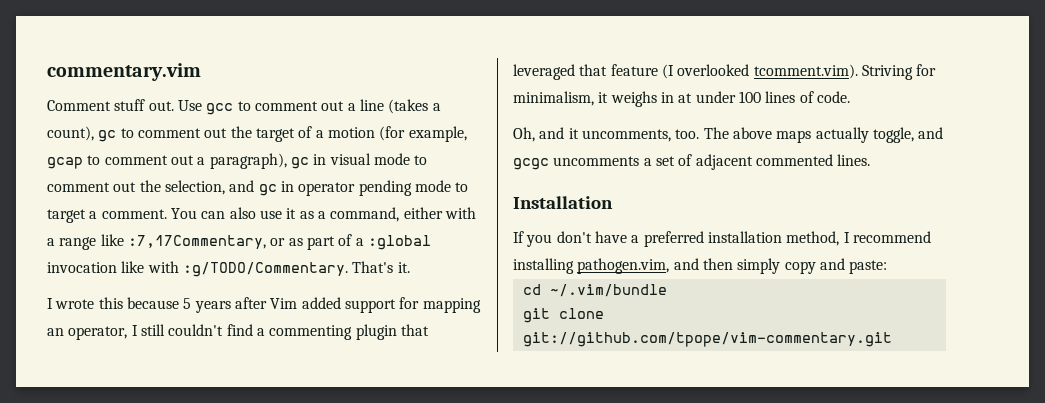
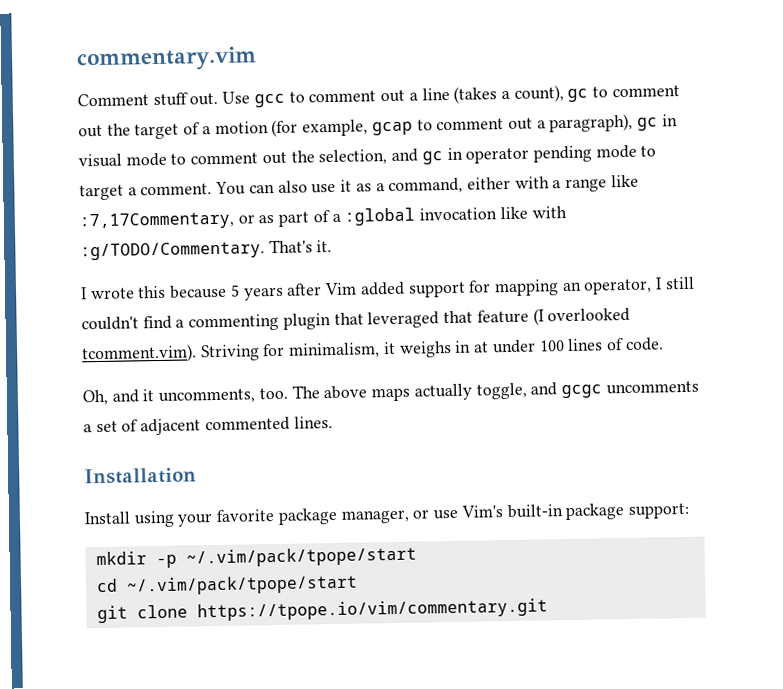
[513,231,931,247] [513,258,888,274] If you don't have a preferred installation method, I recommend installing pathogen.vim, and then simply copy and paste: -> [84,502,690,528] [95,546,417,569] Install using your favorite package manager, or use Vim's built-in package support: // mkdir -p ~/.vim/pack/tpope/start
[549,284,667,297] ~/.vim/bundle -> [125,574,358,596] ~/.vim/pack/tpope/start
[522,332,892,347] git://github.com/tpope/vim-commentary.git -> [196,598,548,622] https://tpope.io/vim/commentary.git

